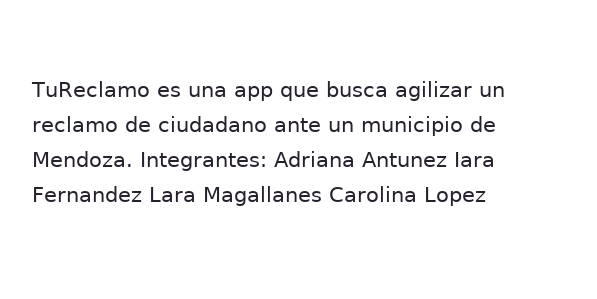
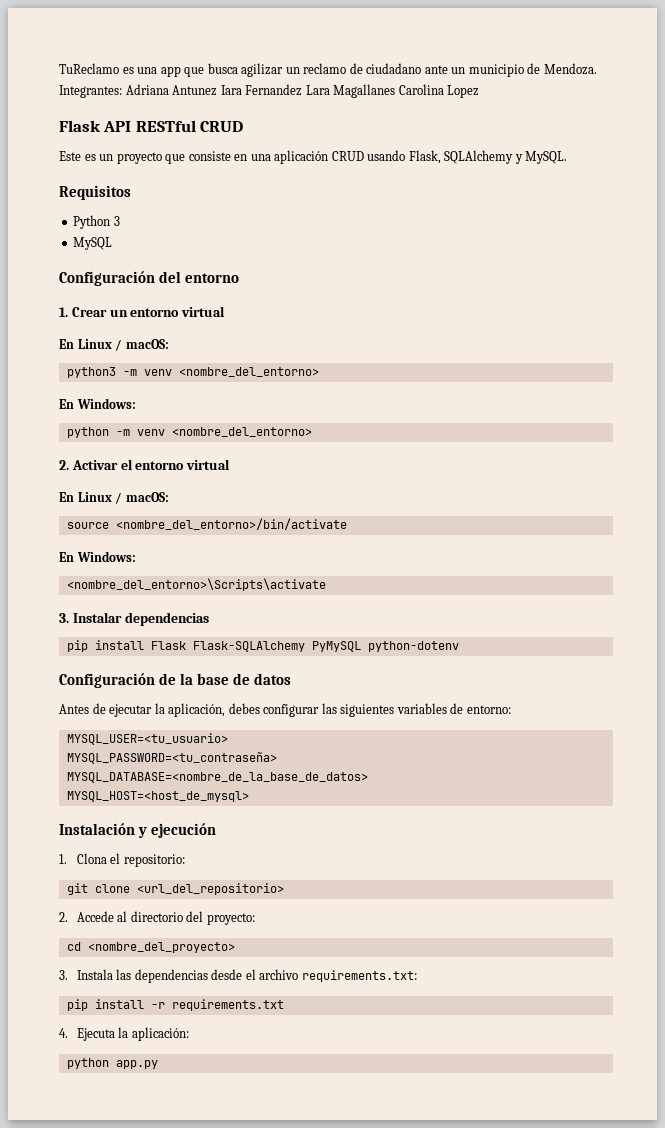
(486, 196) none -> [59,120,244,132] [59,150,568,164] [59,185,131,200] [73,215,120,229] [73,237,113,250] [59,271,240,286] [59,306,226,317] [59,339,169,351] [66,367,319,378] [59,398,136,409] [66,427,312,438] [59,459,231,470] [59,492,169,504] [66,518,347,530] [59,551,136,562] [66,578,326,591] [59,612,209,626] [66,640,459,652] [59,673,292,688] [59,703,511,717] [66,733,228,745] [66,752,277,764] [66,772,368,783] [66,791,249,802] [59,823,217,838] [59,853,185,867] [66,883,284,895] [59,911,255,925] [66,942,235,953] [59,969,417,983] [66,999,284,1011] [59,1027,189,1041] [66,1058,158,1069] // Flask API RESTful CRUD // Este es un proyecto que consiste en una aplicación CRUD usando Flask, SQLAlchemy y MySQL. // Requisitos // Python 3 // MySQL // Configuración del entorno // 1. Crear un entorno virtual // En Linux / macOS: // python3 -m venv <nombre_del_entorno> // En Windows: // python -m venv <nombre_del_entorno> // 2. Activar el entorno virtual // En Linux / macOS: // source <nombre_del_entorno>/bin/activate // En Windows: // <nombre_del_entorno>\Scripts\activate // 3. Instalar dependencias // pip install Flask Flask-SQLAlchemy PyMySQL python-dotenv // Configuración de la base de datos // Antes de ejecutar la aplicación, debes configurar las siguientes variables de entorno: // MYSQL_USER=<tu_usuario> // MYSQL_PASSWORD=<tu_contraseña> // MYSQL_DATABASE=<nombre_de_la_base_de_datos> // MYSQL_HOST=<host_de_mysql> // Instalación y ejecución // 1. Clona el repositorio: // git clone <url_del_repositorio> // 2. Accede al directorio del proyecto: // cd <nombre_del_proyecto> // 3. Instala las dependencias desde el archivo requirements.txt: // pip install -r requirements.txt // 4. Ejecuta la aplicación: // python app.py

